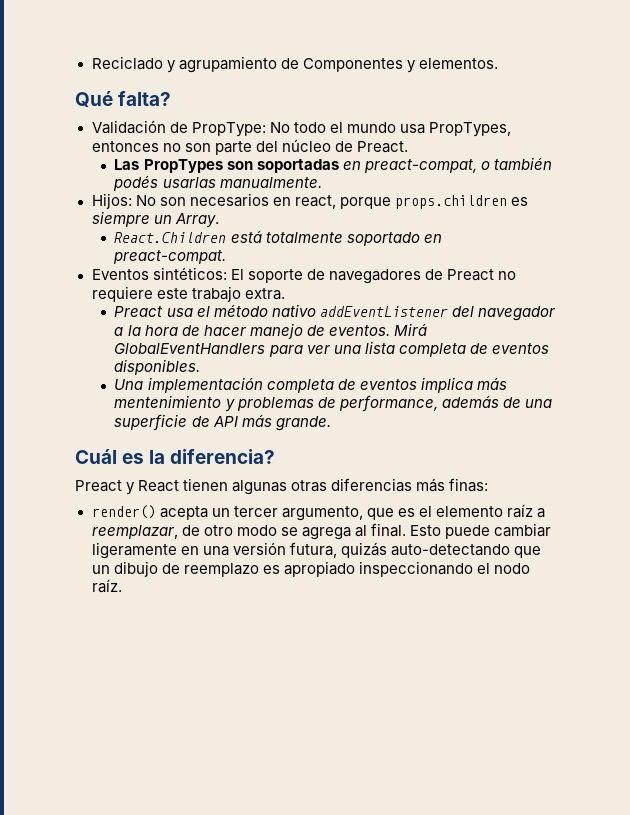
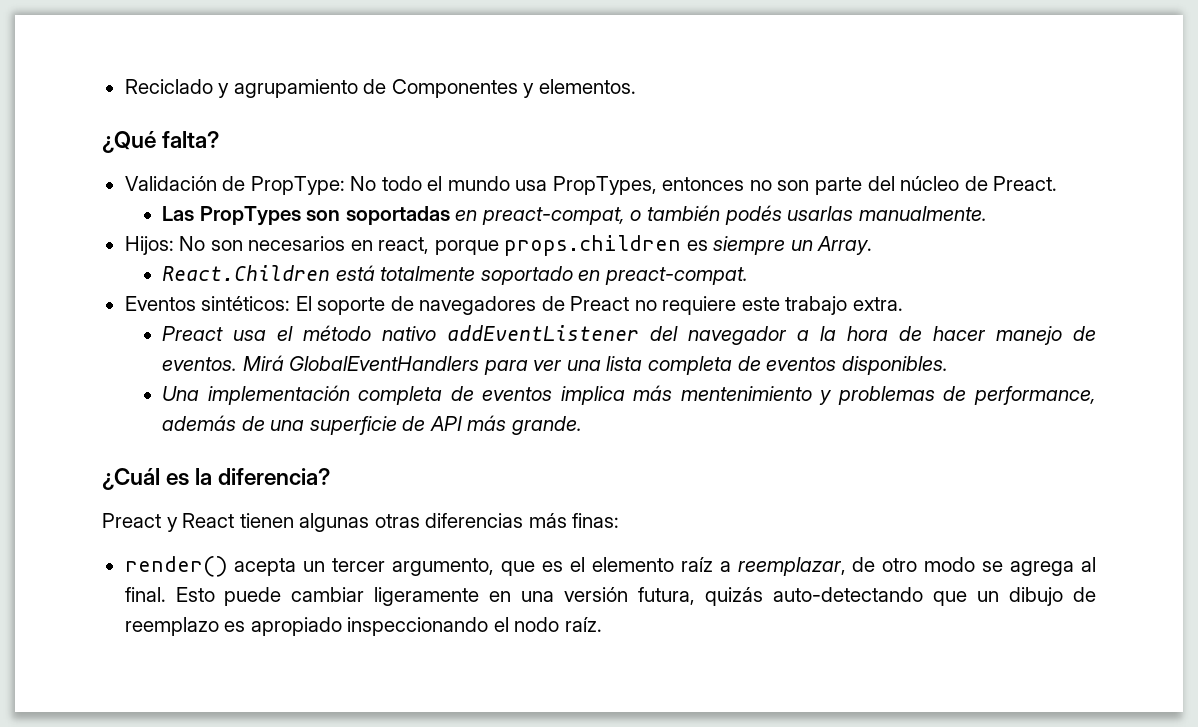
[75,91,113,107] Qué -> [102,131,156,153] ¿Qué
[75,449,117,464] Cuál -> [102,468,160,490] ¿Cuál

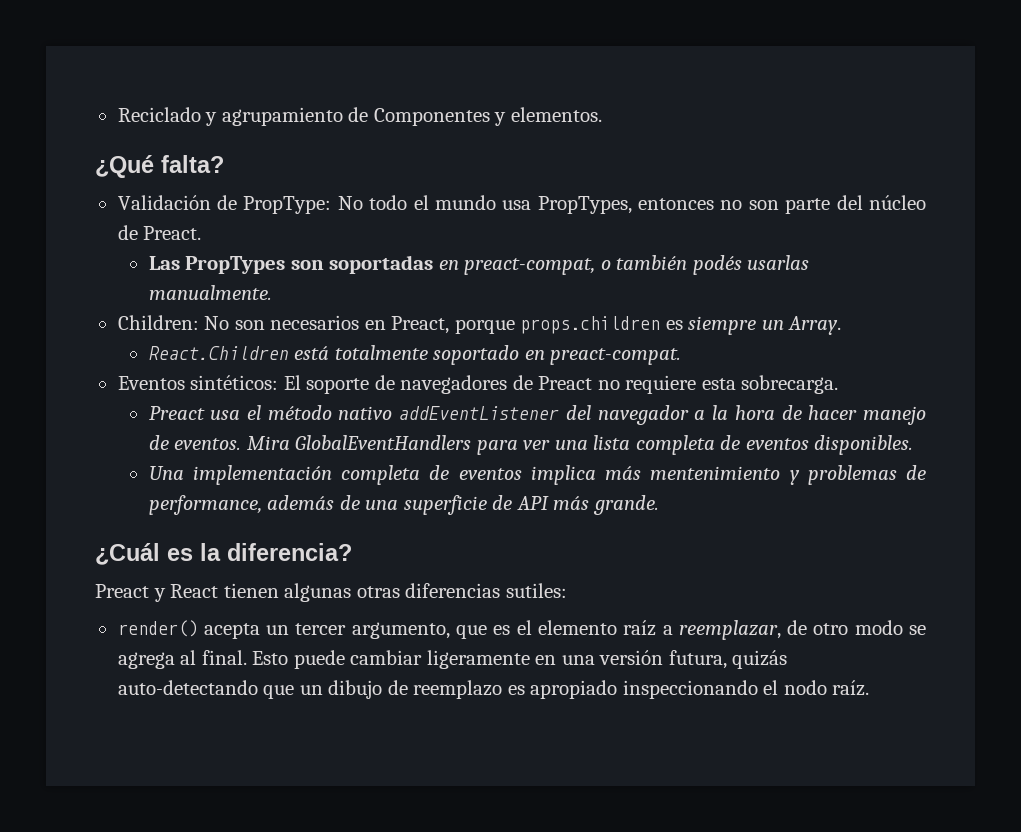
[124,236,174,255] Hijos: -> [117,315,199,330] Children:
[378,237,430,254] react, -> [391,316,450,334] Preact,
[741,296,903,315] este trabajo extra. -> [701,375,839,394] esta sobrecarga.
[242,355,284,371] Mirá -> [246,436,290,450] Mira
[528,513,620,528] más finas: -> [505,583,567,598] sutiles:

